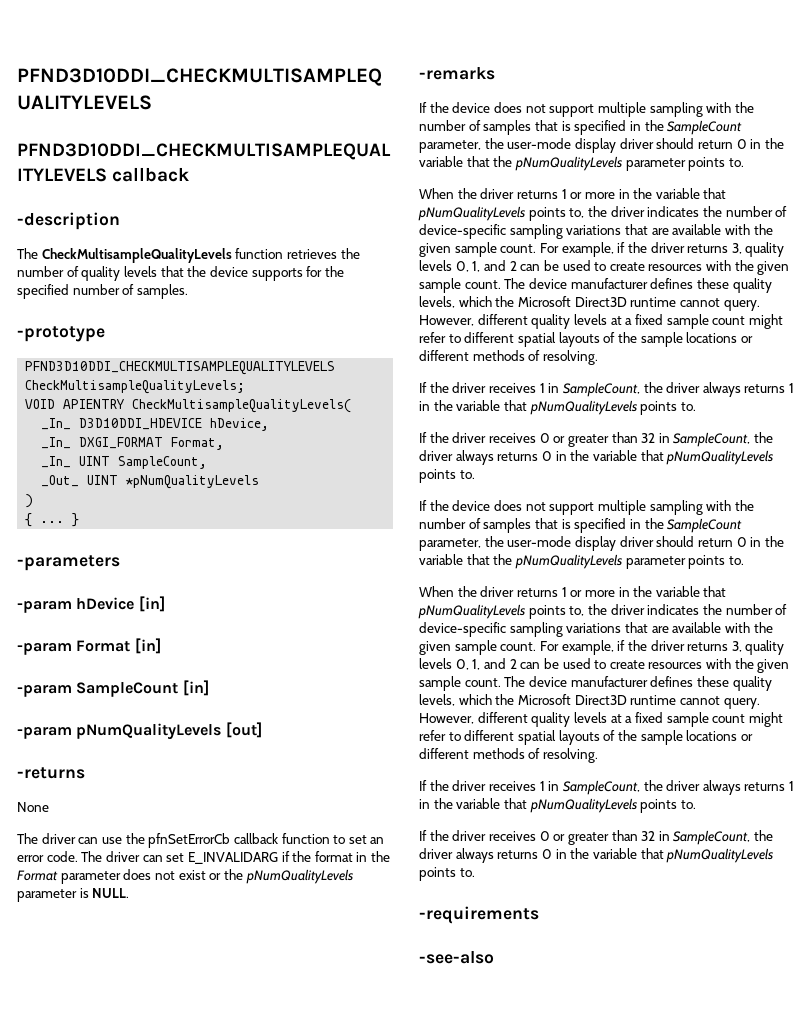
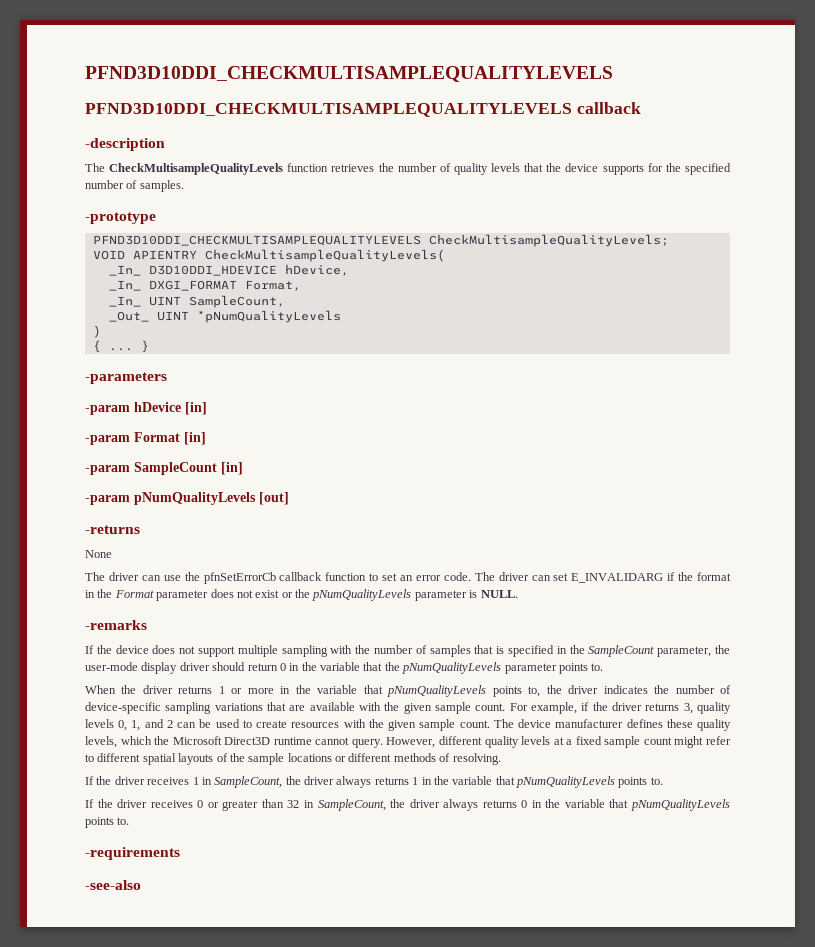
[419,500,754,515] [419,518,743,533] [419,536,784,551] [419,554,744,569] [419,586,727,597] [418,604,788,619] [419,622,773,637] [419,640,785,655] [419,658,790,673] [419,676,772,691] [419,694,760,709] [419,712,783,727] [419,730,753,745] [419,748,598,763] [419,780,795,795] [419,798,696,813] [419,830,774,845] [419,848,774,863] [419,867,475,881] // If the device does not support multiple sampling with the number of samples that is specified in the SampleCount parameter, the user-mode display driver should return 0 in the variable that the pNumQualityLevels parameter points to. // When the driver returns 1 or more in the variable that pNumQualityLevels points to, the driver indicates the number of device-specific sampling variations that are available with the given sample count. For example, if the driver returns 3, quality levels 0, 1, and 2 can be used to create resources with the given sample count. The device manufacturer defines these quality levels, which the Microsoft Direct3D runtime cannot query. However, different quality levels at a fixed sample count might refer to different spatial layouts of the sample locations or different methods of resolving. // If the driver receives 1 in SampleCount, the driver always returns 1 in the variable that pNumQualityLevels points to. // If the driver receives 0 or greater than 32 in SampleCount, the driver always returns 0 in the variable that pNumQualityLevels points to. -> (130, 821) none

